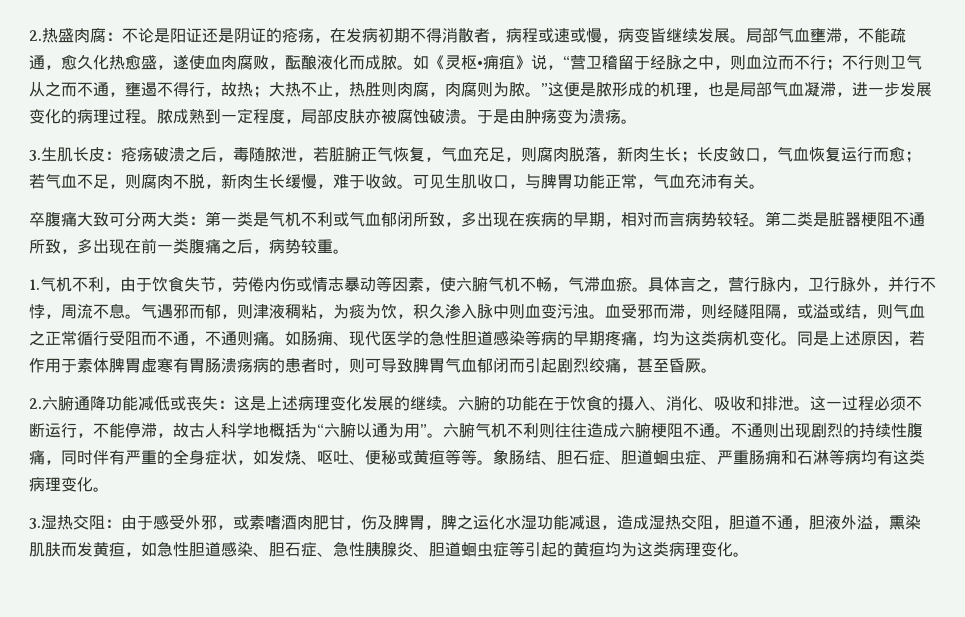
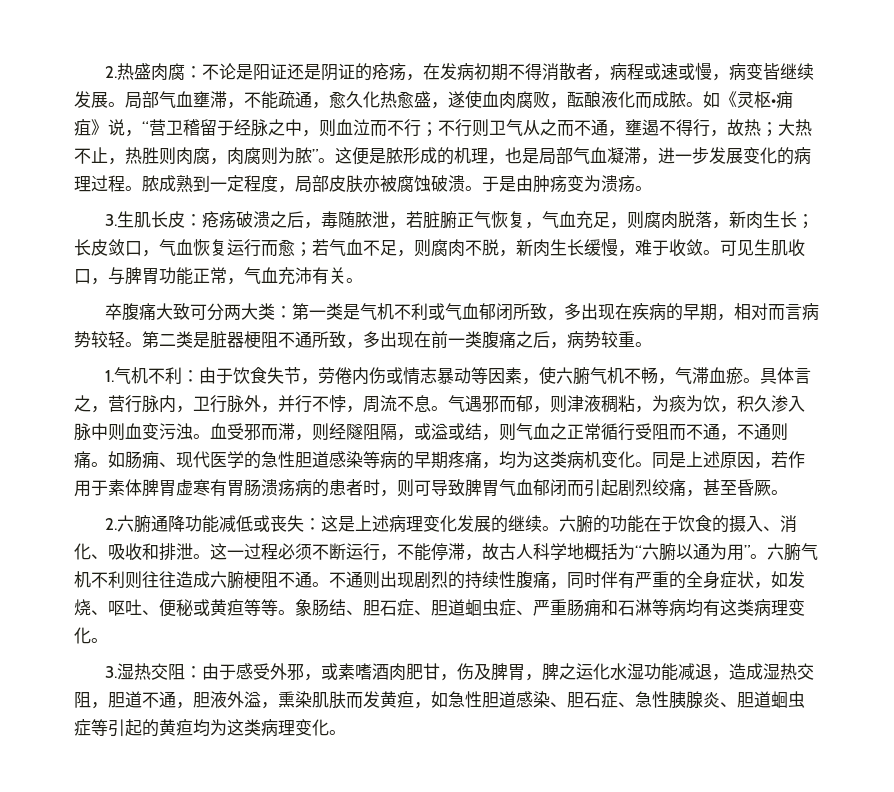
[525,83,548,97] 。” -> [312,149,335,163] ”。
[104,287,120,292] ， -> [182,370,200,382] ：

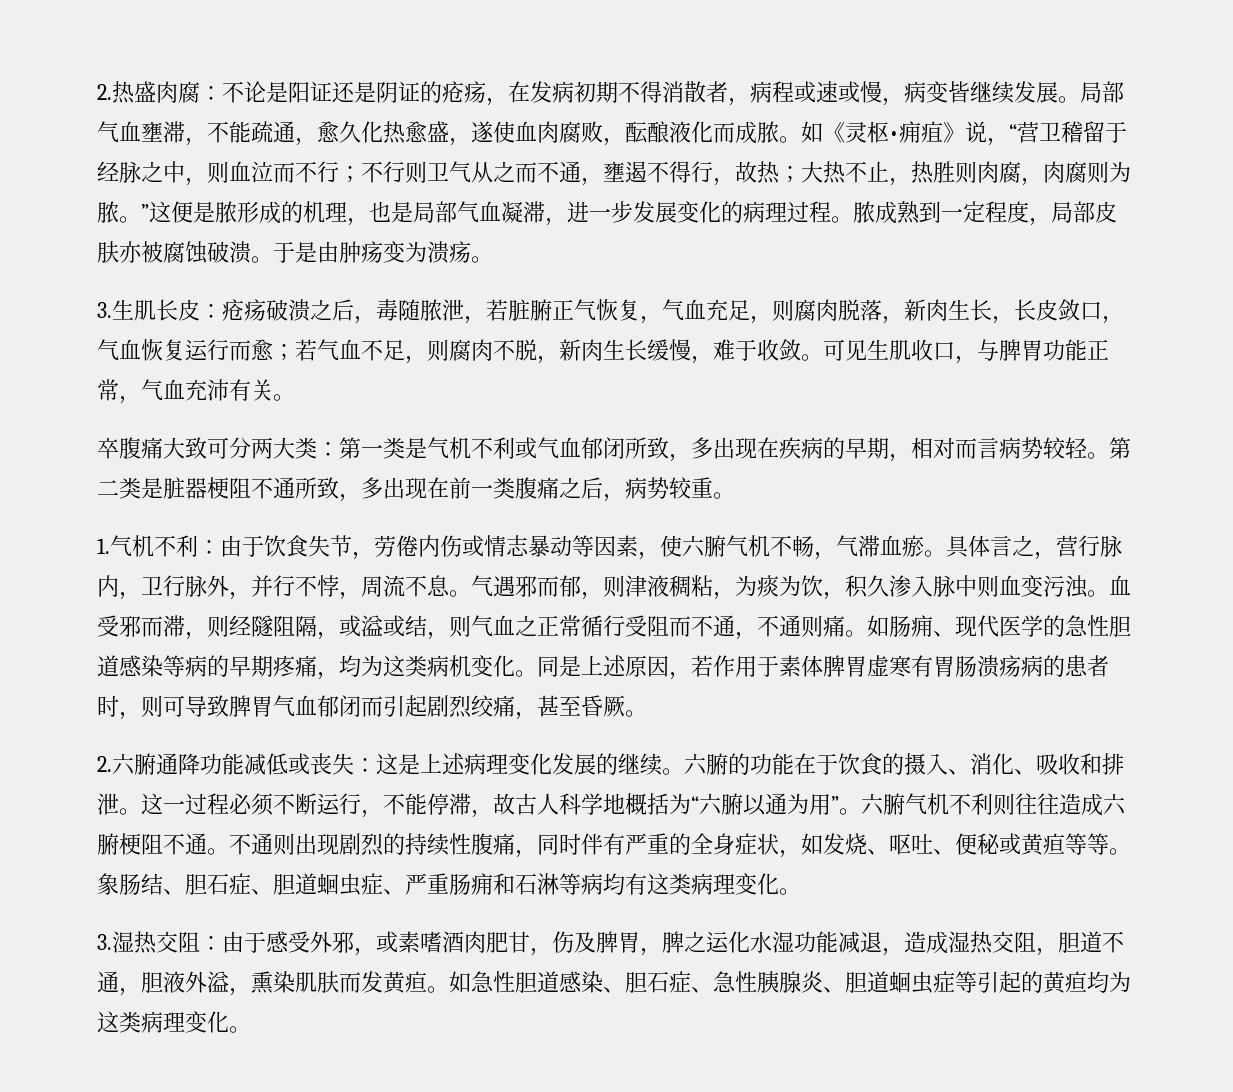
[312,149,335,163] ”。 -> [119,204,149,223] 。”
[797,214,815,229] ； -> [992,316,1014,324] ，
[414,702,431,709] ， -> [427,986,449,993] 。

